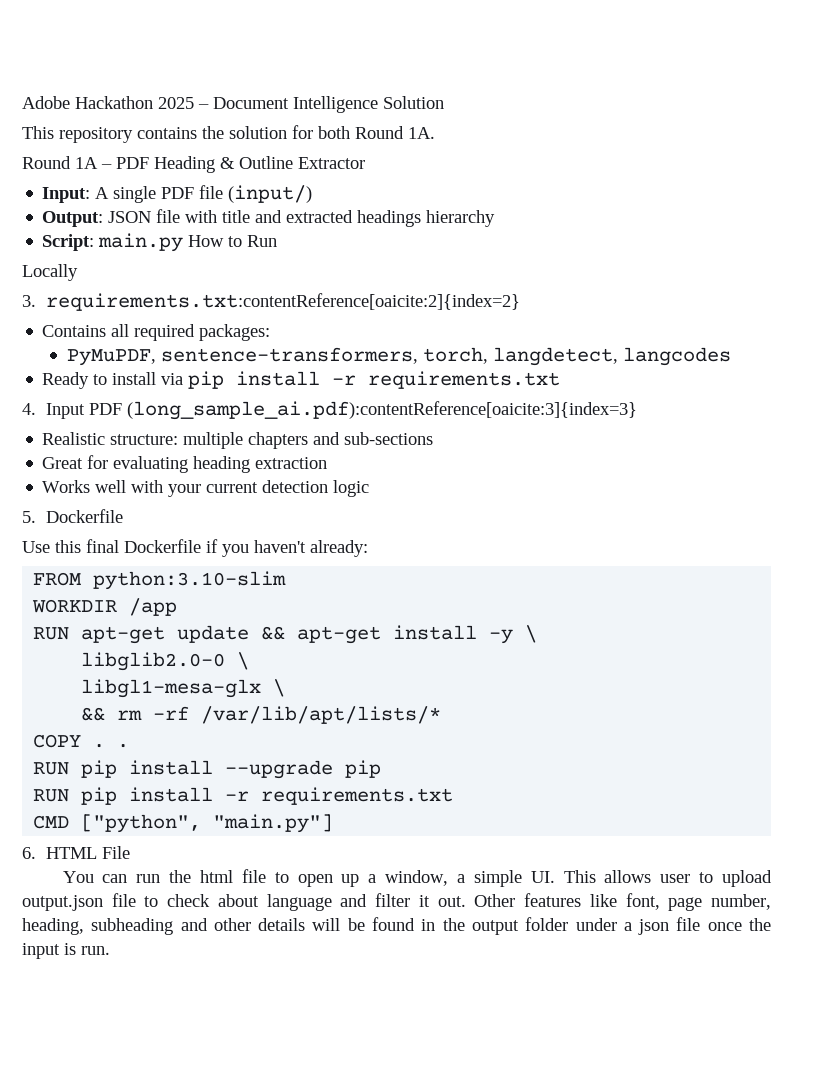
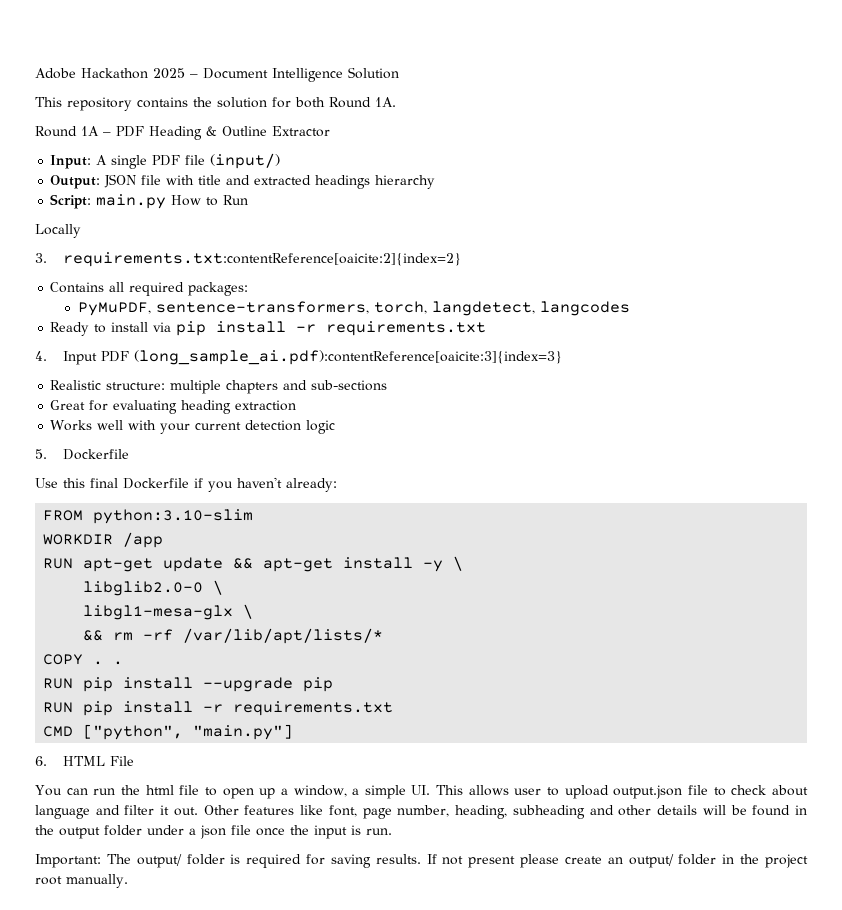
(110, 950) none -> [35,854,809,868] [35,874,128,888] // Important: The output/ folder is required for saving results. If not present please create an output/ folder in the project root manually.

